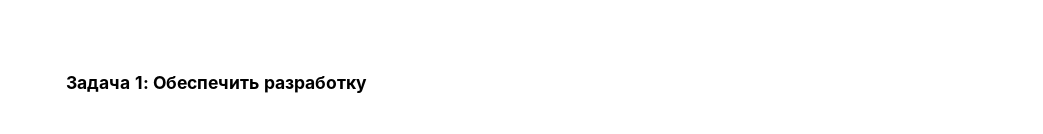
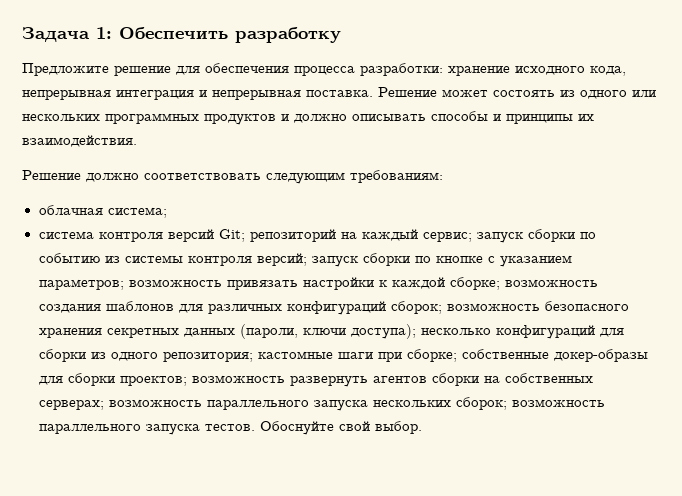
(368, 84) none -> [22,63,626,76] [22,87,656,100] [22,111,594,125] [22,135,137,147] [22,170,443,184] [38,205,167,218] [38,229,596,243] [38,253,572,267] [38,277,598,290] [38,301,629,315] [38,324,624,339] [38,349,648,362] [38,373,593,387] [38,397,605,411] [38,421,422,435] // Предложите решение для обеспечения процесса разработки: хранение исходного кода, непрерывная интеграция и непрерывная поставка. Решение может состоять из одного или нескольких программных продуктов и должно описывать способы и принципы их взаимодействия. // Решение должно соответствовать следующим требованиям: // облачная система; // система контроля версий Git; репозиторий на каждый сервис; запуск сборки по событию из системы контроля версий; запуск сборки по кнопке с указанием параметров; возможность привязать настройки к каждой сборке; возможность создания шаблонов для различных конфигураций сборок; возможность безопасного хранения секретных данных (пароли, ключи доступа); несколько конфигураций для сборки из одного репозитория; кастомные шаги при сборке; собственные докер-образы для сборки проектов; возможность развернуть агентов сборки на собственных серверах; возможность параллельного запуска нескольких сборок; возможность параллельного запуска тестов. Обоснуйте свой выбор.

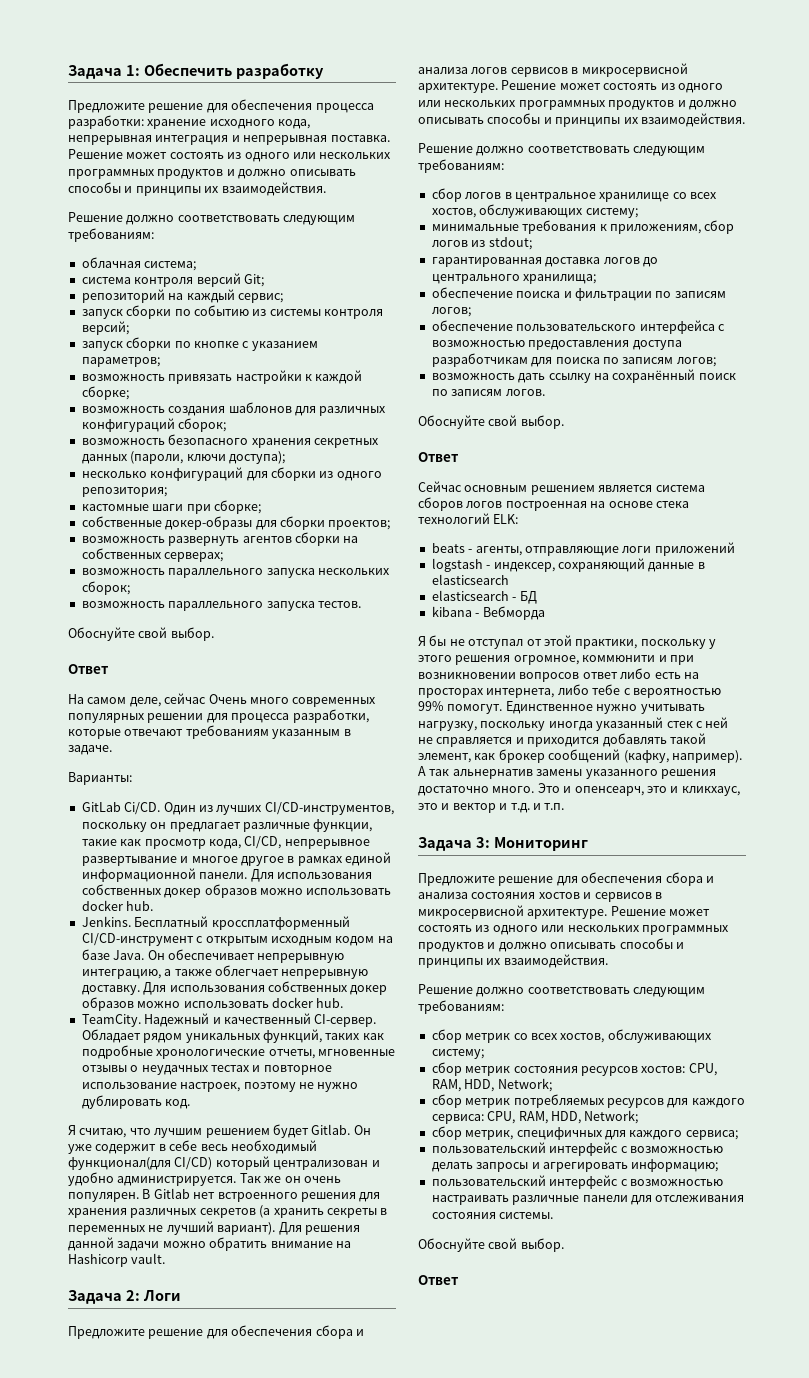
(245, 235) none -> (264, 280) //
(472, 237) none -> (283, 298) //
(307, 259) none -> (129, 328) //
(124, 284) none -> (160, 362) //
(500, 283) none -> (129, 393) //
(442, 307) none -> (227, 425) //
(416, 331) none -> (285, 457) //
(253, 357) none -> (167, 492) //
(457, 355) none -> (261, 507) //
(187, 381) none -> (391, 525) //
(104, 405) none -> (224, 557) //
(507, 403) none -> (130, 588) //
[259,421,422,435] Обоснуйте свой выбор. -> [68,627,214,641] [68,664,108,674] [68,693,377,707] [68,709,369,723] [68,725,351,739] [68,745,112,755] [68,772,132,785] [81,802,394,815] [81,819,373,832] [81,836,370,849] [81,852,391,866] [81,868,372,882] [81,884,392,898] [81,900,154,911] [81,916,350,930] [81,933,393,946] [81,949,345,963] [81,965,369,979] [81,981,388,995] [81,997,344,1011] [81,1013,377,1027] [81,1029,384,1043] [81,1045,395,1059] [81,1065,332,1075] [81,1082,359,1092] [81,1095,191,1109] [68,1124,371,1138] [68,1140,317,1154] [68,1156,380,1170] [68,1172,341,1186] [68,1188,381,1202] [68,1205,388,1218] [68,1221,360,1235] [68,1237,351,1251] [68,1253,166,1267] [68,1290,181,1304] [68,1325,364,1339] [418,63,688,77] [418,80,723,93] [418,100,737,110] [418,113,745,127] [418,143,706,156] [418,159,504,173] [431,188,717,202] [431,204,638,218] [431,220,735,234] [431,237,532,250] [431,257,658,267] [431,274,597,284] [431,287,726,301] [431,307,471,317] [431,320,725,334] [431,340,682,350] [431,353,716,367] [431,369,736,383] [431,389,545,396] [418,415,564,429] [418,452,458,462] [418,481,705,495] [418,497,689,511] [418,513,519,524] [431,542,735,556] [431,558,705,572] [431,574,509,585] [431,590,537,604] [431,606,545,620] [418,635,716,649] [418,655,694,665] [418,668,699,682] [418,684,721,698] [418,701,705,714] [418,717,729,731] [418,733,706,747] [418,749,742,763] [418,766,716,779] [418,783,740,796] [418,803,565,813] [418,837,588,851] [418,872,714,886] [418,892,662,902] [418,905,711,919] [418,925,729,935] [418,938,684,952] [418,954,608,968] [418,984,706,997] [418,1000,504,1014] [431,1029,712,1043] [431,1049,484,1059] [431,1062,717,1076] [431,1078,552,1092] [431,1094,745,1108] [431,1110,639,1124] [431,1126,738,1140] [431,1142,723,1156] [431,1159,719,1172] [431,1175,723,1189] [431,1195,745,1205] [431,1212,554,1219] [418,1238,564,1252] [418,1275,458,1285] // Обоснуйте свой выбор. // Ответ // На самом деле, сейчас Очень много современных популярных решении для процесса разработки, которые отвечают требованиям указанным в задаче. // Варианты: // GitLab Ci/CD. Один из лучших CI/CD-инструментов, поскольку он предлагает различные функции, такие как просмотр кода, CI/CD, непрерывное развертывание и многое другое в рамках единой информационной панели. Для использования собственных докер образов можно использовать docker hub. // Jenkins. Бесплатный кроссплатформенный CI/CD-инструмент с открытым исходным кодом на базе Java. Он обеспечивает непрерывную интеграцию, а также облегчает непрерывную доставку. Для использования собственных докер образов можно использовать docker hub. // TeamCity. Надежный и качественный CI-сервер. Обладает рядом уникальных функций, таких как подробные хронологические отчеты, мгновенные отзывы о неудачных тестах и повторное использование настроек, поэтому не нужно дублировать код. // Я считаю, что лучшим решением будет Gitlab. Он уже содержит в себе весь необходимый функционал(для CI/CD) который централизован и удобно администрируется. Так же он очень популярен. В Gitlab нет встроенного решения для хранения различных секретов (а хранить секреты в переменных не лучший вариант). Для решения данной задачи можно обратить внимание на Hashicorp vault. // Задача 2: Логи // Предложите решение для обеспечения сбора и анализа логов сервисов в микросервисной архитектуре. Решение может состоять из одного или нескольких программных продуктов и должно описывать способы и принципы их взаимодействия. // Решение должно соответствовать следующим требованиям: // сбор логов в центральное хранилище со всех хостов, обслуживающих систему; // минимальные требования к приложениям, сбор логов из stdout; // гарантированная доставка логов до центрального хранилища; // обеспечение поиска и фильтрации по записям логов; // обеспечение пользовательского интерфейса с возможностью предоставления доступа разработчикам для поиска по записям логов; // возможность дать ссылку на сохранённый поиск по записям логов. // Обоснуйте свой выбор. // Ответ // Сейчас основным решением является система сборов логов построенная на основе стека технологий ELK: // beats - агенты, отправляющие логи приложений // logstash - индексер, сохраняющий данные в elasticsearch // elasticsearch - БД // kibana - Вебморда // Я бы не отступал от этой практики, поскольку у этого решения огромное, коммюнити и при возникновении вопросов ответ либо есть на просторах интернета, либо тебе с вероятностью 99% помогут. Единственное нужно учитывать нагрузку, поскольку иногда указанный стек с ней не справляется и приходится добавлять такой элемент, как брокер сообщений (кафку, например). А так альнернатив замены указанного решения достаточно много. Это и опенсеарч, это и кликхаус, это и вектор и т.д. и т.п. // Задача 3: Мониторинг // Предложите решение для обеспечения сбора и анализа состояния хостов и сервисов в микросервисной архитектуре. Решение может состоять из одного или нескольких программных продуктов и должно описывать способы и принципы их взаимодействия. // Решение должно соответствовать следующим требованиям: // сбор метрик со всех хостов, обслуживающих систему; // сбор метрик состояния ресурсов хостов: CPU, RAM, HDD, Network; // сбор метрик потребляемых ресурсов для каждого сервиса: CPU, RAM, HDD, Network; // сбор метрик, специфичных для каждого сервиса; // пользовательский интерфейс с возможностью делать запросы и агрегировать информацию; // пользовательский интерфейс с возможностью настраивать различные панели для отслеживания состояния системы. // Обоснуйте свой выбор. // Ответ

